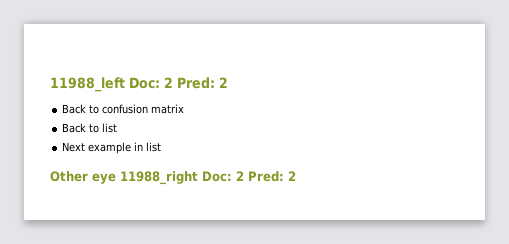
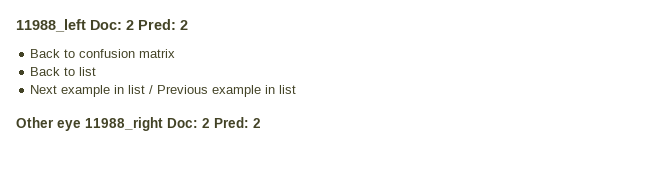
(162, 147) none -> [149,85,297,97] / Previous example in list

